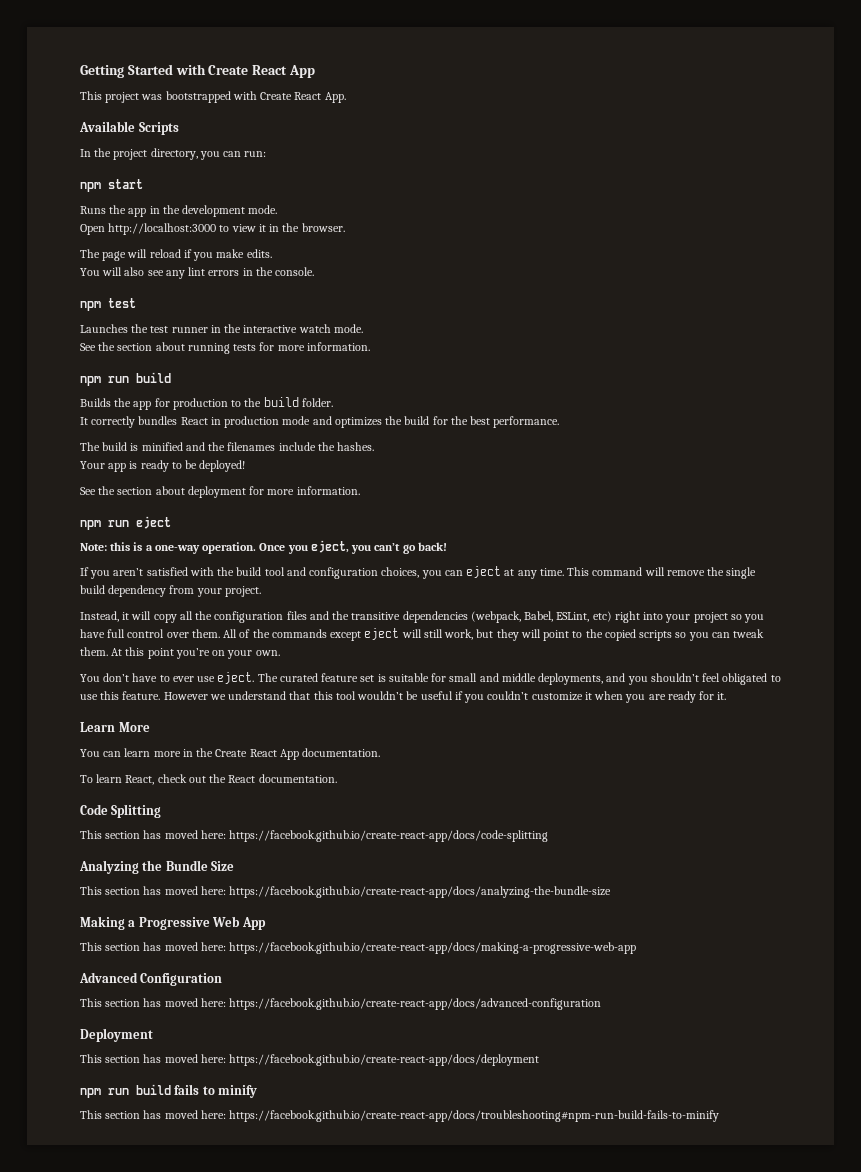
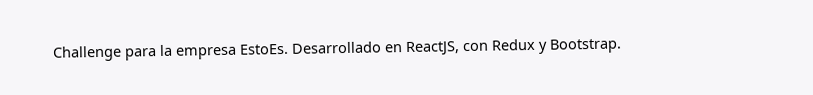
[80,64,315,78] [80,91,346,103] [79,121,179,135] [80,148,267,160] [80,179,143,192] [80,205,278,217] [80,223,345,235] [80,249,272,261] [80,267,315,279] [80,298,136,311] [80,324,363,333] [80,342,370,354] [80,372,171,386] [80,397,333,410] [80,416,560,428] [80,442,375,451] [80,460,246,472] [80,486,360,498] [80,516,171,530] [80,540,447,554] [80,566,757,579] [80,585,261,597] [80,611,765,623] [80,628,765,641] [80,647,280,659] [80,672,781,685] [80,691,727,703] [80,722,150,732] [80,748,381,760] [80,774,337,785] [80,804,162,818] [80,830,549,842] [79,860,235,874] [80,886,612,898] [80,916,266,930] [80,942,637,954] [79,972,223,986] [80,998,602,1010] [80,1028,153,1042] [80,1054,540,1066] [80,1084,258,1098] [80,1110,720,1122] Getting Started with Create React App // This project was bootstrapped with Create React App. // Available Scripts // In the project directory, you can run: // npm start // Runs the app in the development mode. // Open http://localhost:3000 to view it in the browser. // The page will reload if you make edits. // You will also see any lint errors in the console. // npm test // Launches the test runner in the interactive watch mode. // See the section about running tests for more information. // npm run build // Builds the app for production to the build folder. // It correctly bundles React in production mode and optimizes the build for the best performance. // The build is minified and the filenames include the hashes. // Your app is ready to be deployed! // See the section about deployment for more information. // npm run eject // Note: this is a one-way operation. Once you eject, you can’t go back! // If you aren’t satisfied with the build tool and configuration choices, you can eject at any time. This command will remove the single build dependency from your project. // Instead, it will copy all the configuration files and the transitive dependencies (webpack, Babel, ESLint, etc) right into your project so you have full control over them. All of the commands except eject will still work, but they will point to the copied scripts so you can tweak them. At this point you’re on your own. // You don’t have to ever use eject. The curated feature set is suitable for small and middle deployments, and you shouldn’t feel obligated to use this feature. However we understand that this tool wouldn’t be useful if you couldn’t customize it when you are ready for it. // Learn More // You can learn more in the Create React App documentation. // To learn React, check out the React documentation. // Code Splitting // This section has moved here: https://facebook.github.io/create-react-app/docs/code-splitting // Analyzing the Bundle Size // This section has moved here: https://facebook.github.io/create-react-app/docs/analyzing-the-bundle-size // Making a Progressive Web App // This section has moved here: https://facebook.github.io/create-react-app/docs/making-a-progressive-web-app // Advanced Configuration // This section has moved here: https://facebook.github.io/create-react-app/docs/advanced-configuration // Deployment // This section has moved here: https://facebook.github.io/create-react-app/docs/deployment // npm run build fails to minify // This section has moved here: https://facebook.github.io/create-react-app/docs/troubleshooting#npm-run-build-fails-to-minify -> [52,38,622,62] Challenge para la empresa EstoEs. Desarrollado en ReactJS, con Redux y Bootstrap.

